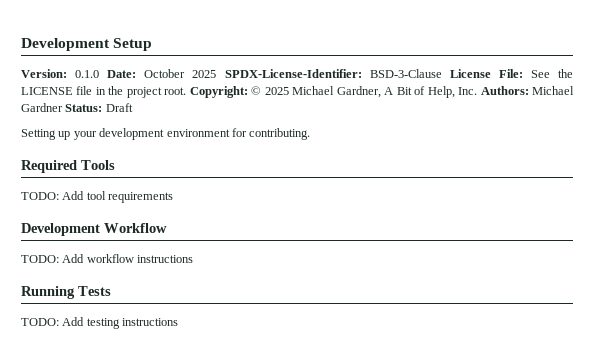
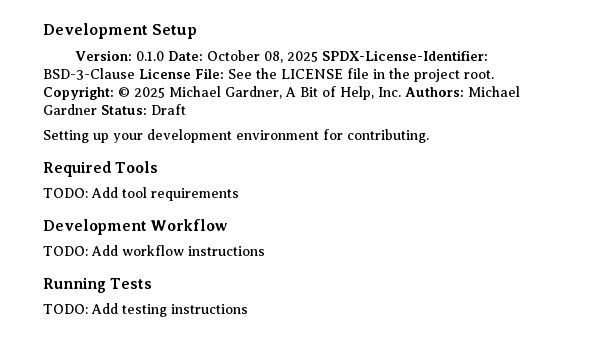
(186, 73) none -> [263,51,283,63] 08,

